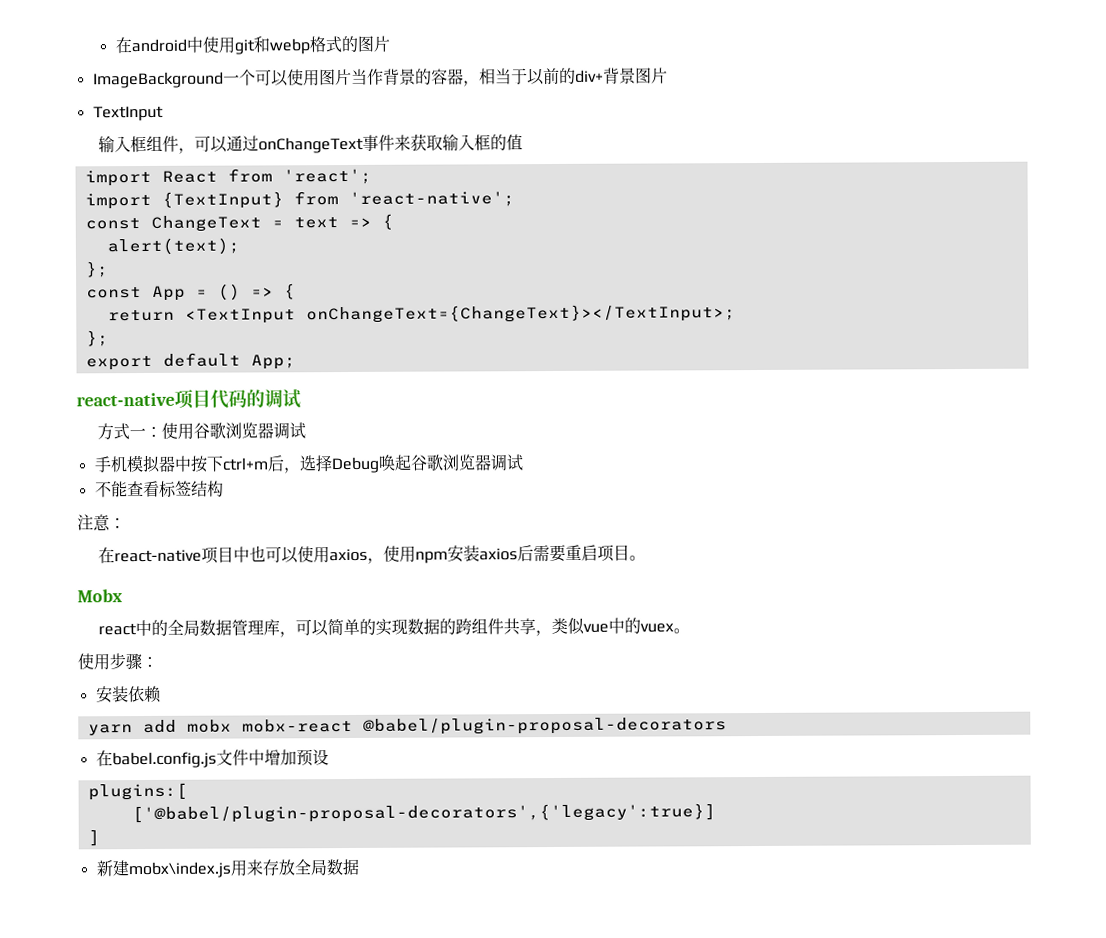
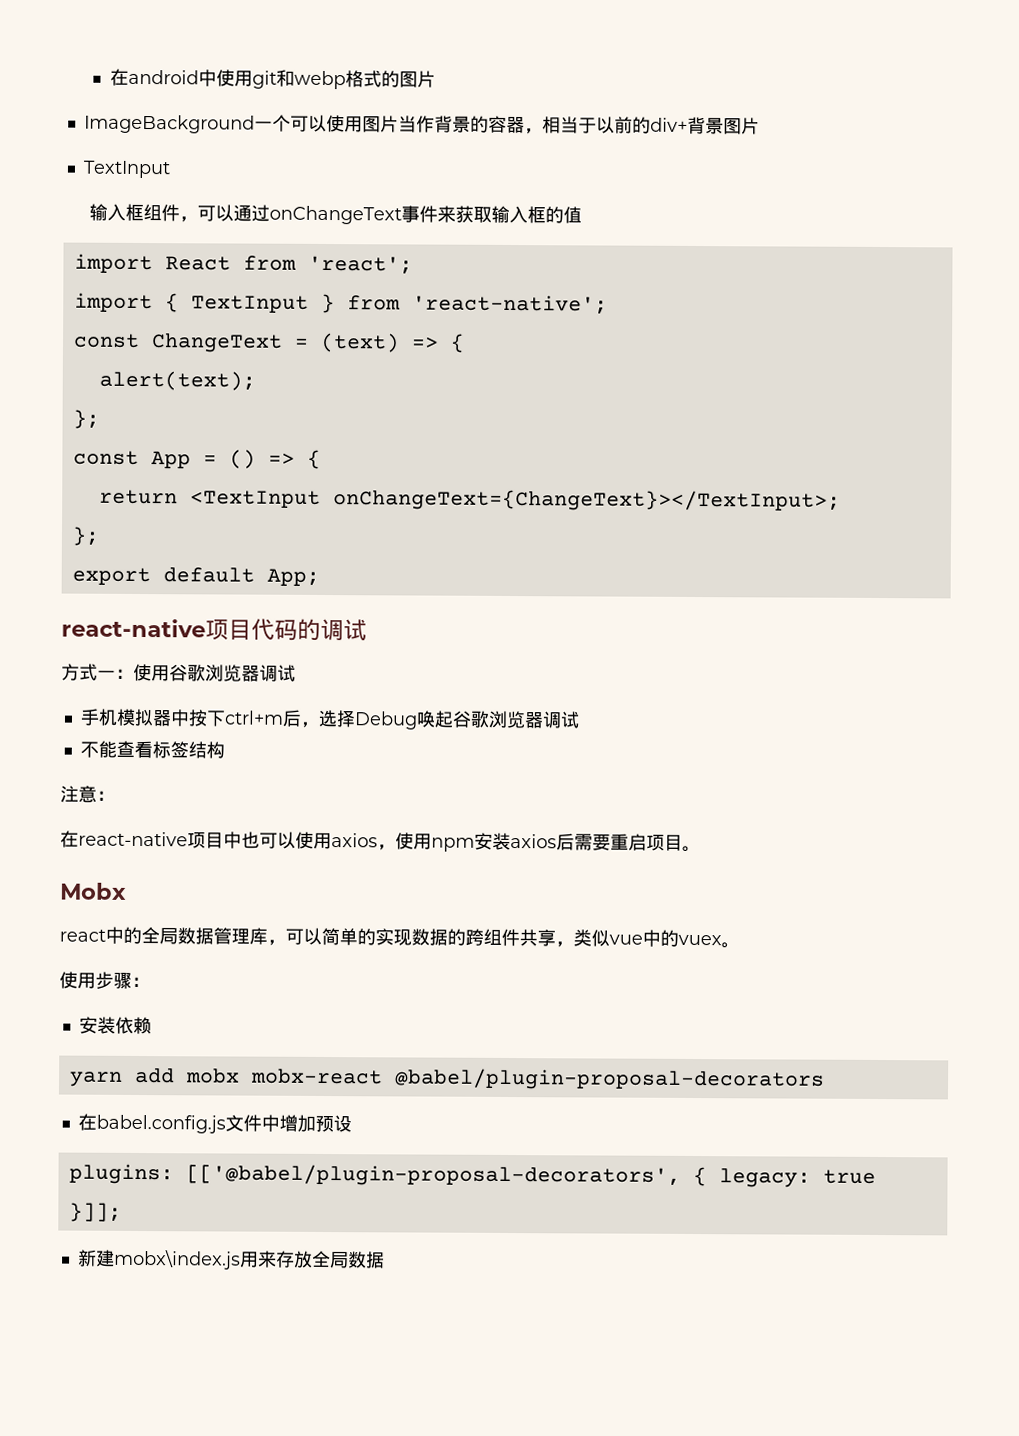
[161,191,284,209] {TextInput} -> [164,293,335,314] { TextInput }
[293,217,339,229] text -> [319,332,400,353] (text)
[87,782,188,801] [131,803,716,824] [87,829,100,847] plugins:[ // ['@babel/plugin-proposal-decorators',{'legacy':true}] // ] -> [68,1163,876,1188] [68,1202,122,1222] plugins: [['@babel/plugin-proposal-decorators', { legacy: true }]];

